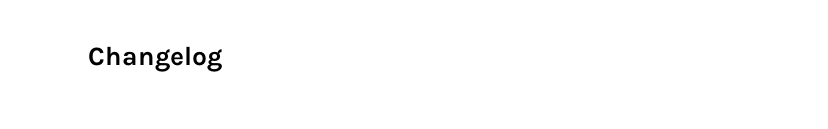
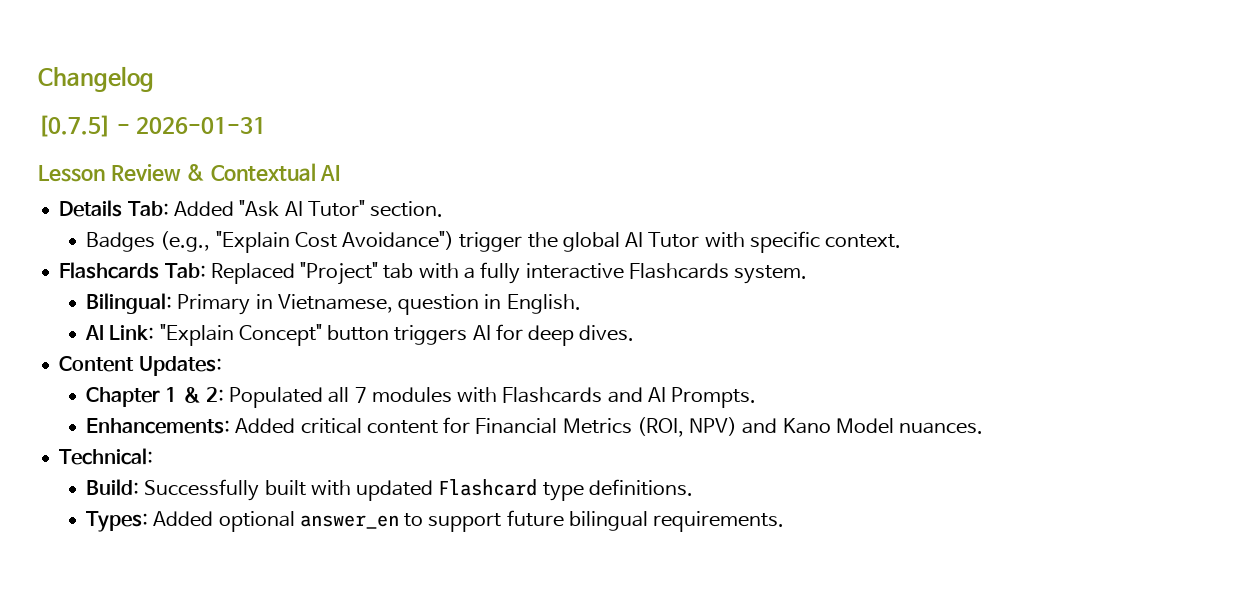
(222, 59) none -> [38,115,266,137] [38,163,341,182] [59,200,444,217] [86,231,902,253] [59,262,808,285] [86,293,581,315] [85,324,635,346] [59,356,222,376] [86,387,757,408] [86,417,984,437] [59,448,154,465] [86,479,693,501] [86,510,785,532] // [0.7.5] - 2026-01-31 // Lesson Review & Contextual AI // Details Tab: Added "Ask AI Tutor" section. // Badges (e.g., "Explain Cost Avoidance") trigger the global AI Tutor with specific context. // Flashcards Tab: Replaced "Project" tab with a fully interactive Flashcards system. // Bilingual: Primary in Vietnamese, question in English. // AI Link: "Explain Concept" button triggers AI for deep dives. // Content Updates: // Chapter 1 & 2: Populated all 7 modules with Flashcards and AI Prompts. // Enhancements: Added critical content for Financial Metrics (ROI, NPV) and Kano Model nuances. // Technical: // Build: Successfully built with updated Flashcard type definitions. // Types: Added optional answer_en to support future bilingual requirements.

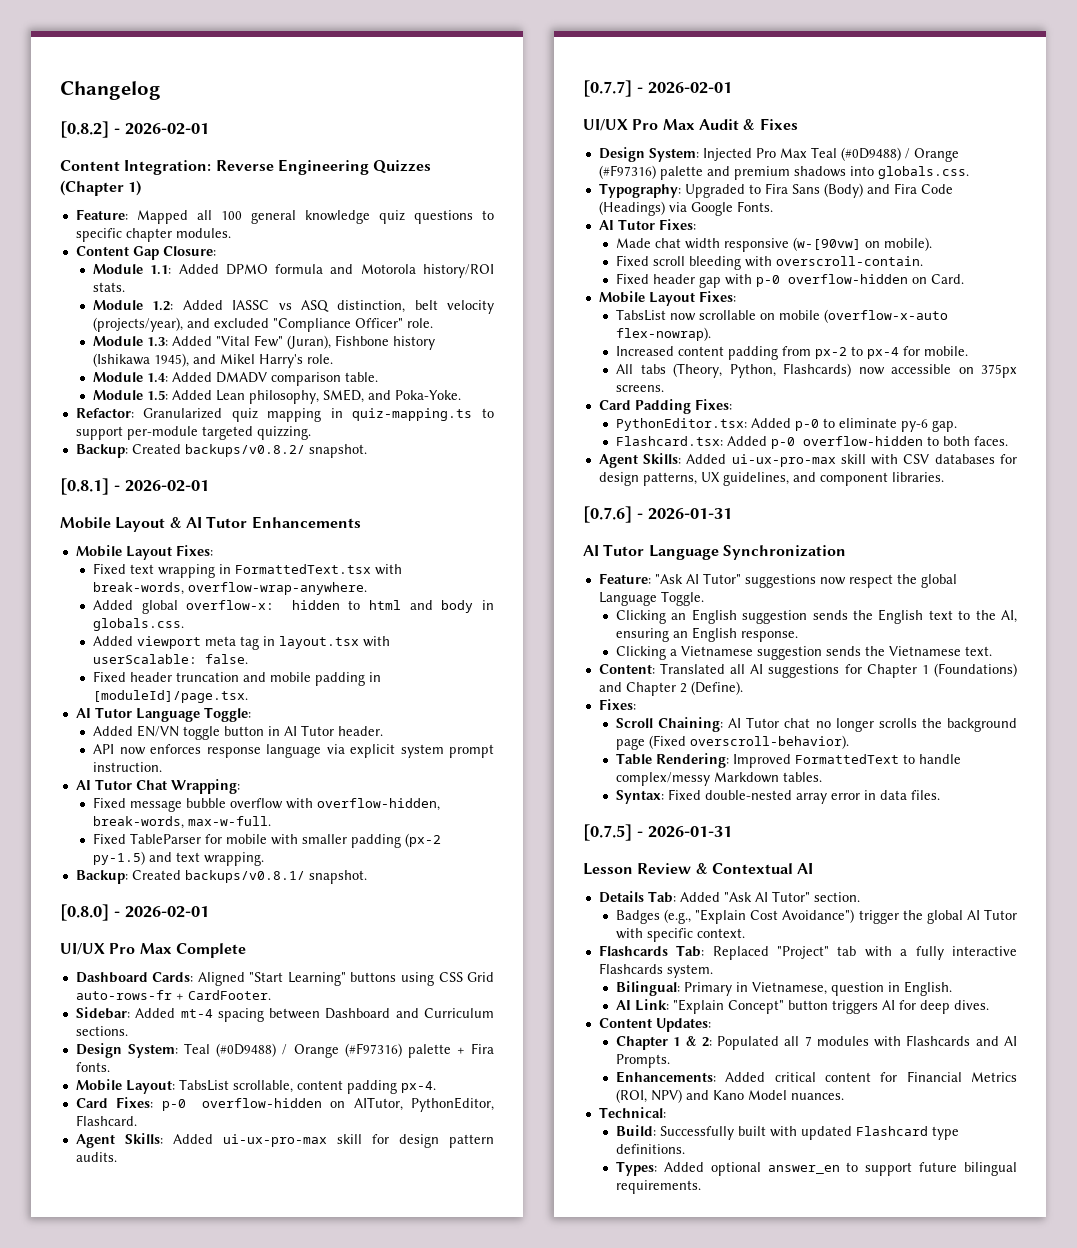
(154, 79) none -> [60,121,209,138] [60,159,432,175] [60,180,142,196] [75,209,495,224] [75,228,231,242] [75,246,216,260] [93,264,495,278] [93,282,126,292] [93,300,494,314] [93,317,434,332] [93,335,436,350] [93,353,334,368] [93,372,379,386] [93,389,462,404] [75,408,494,422] [75,426,311,440] [75,444,367,458] [60,478,209,495] [60,516,361,532] [75,545,213,560] [93,563,403,578] [93,582,368,595] [93,600,494,614] [93,618,185,631] [93,636,391,650] [93,654,249,664] [93,671,382,686] [93,690,249,703] [75,707,251,722] [93,725,384,740] [93,744,494,758] [93,762,163,772] [75,779,240,794] [93,797,441,812] [93,816,272,829] [93,833,442,848] [93,851,265,866] [75,870,367,884] [60,904,209,921] [60,943,246,958] [75,972,495,986] [75,990,271,1000] [75,1007,494,1022] [75,1026,128,1036] [75,1043,495,1058] [75,1062,110,1072] [75,1079,436,1094] [75,1097,494,1112] [75,1115,137,1126] [75,1133,495,1148] [75,1152,117,1162] [583,80,732,97] [583,118,798,131] [598,147,959,162] [598,165,969,180] [598,183,953,198] [598,201,773,216] [598,219,696,230] [616,237,933,252] [616,255,924,270] [616,273,965,288] [598,291,736,306] [616,309,949,323] [616,327,712,341] [616,346,969,360] [616,363,1017,378] [616,385,665,392] [598,399,732,414] [616,418,958,432] [616,436,1009,449] [598,453,1018,468] [598,472,944,486] [583,506,732,523] [583,544,846,560] [598,573,957,588] [598,591,704,606] [616,609,1017,624] [616,627,799,642] [616,646,993,660] [598,663,1018,678] [598,681,743,696] [598,699,636,710] [616,717,1018,732] [616,735,850,750] [616,753,962,768] [616,772,823,786] [616,789,941,804] // [0.8.2] - 2026-02-01 // Content Integration: Reverse Engineering Quizzes (Chapter 1) // Feature: Mapped all 100 general knowledge quiz questions to specific chapter modules. // Content Gap Closure: // Module 1.1: Added DPMO formula and Motorola history/ROI stats. // Module 1.2: Added IASSC vs ASQ distinction, belt velocity (projects/year), and excluded "Compliance Officer" role. // Module 1.3: Added "Vital Few" (Juran), Fishbone history (Ishikawa 1945), and Mikel Harry's role. // Module 1.4: Added DMADV comparison table. // Module 1.5: Added Lean philosophy, SMED, and Poka-Yoke. // Refactor: Granularized quiz mapping in quiz-mapping.ts to support per-module targeted quizzing. // Backup: Created backups/v0.8.2/ snapshot. // [0.8.1] - 2026-02-01 // Mobile Layout & AI Tutor Enhancements // Mobile Layout Fixes: // Fixed text wrapping in FormattedText.tsx with break-words, overflow-wrap-anywhere. // Added global overflow-x: hidden to html and body in globals.css. // Added viewport meta tag in layout.tsx with userScalable: false. // Fixed header truncation and mobile padding in [moduleId]/page.tsx. // AI Tutor Language Toggle: // Added EN/VN toggle button in AI Tutor header. // API now enforces response language via explicit system prompt instruction. // AI Tutor Chat Wrapping: // Fixed message bubble overflow with overflow-hidden, break-words, max-w-full. // Fixed TableParser for mobile with smaller padding (px-2 py-1.5) and text wrapping. // Backup: Created backups/v0.8.1/ snapshot. // [0.8.0] - 2026-02-01 // UI/UX Pro Max Complete // Dashboard Cards: Aligned "Start Learning" buttons using CSS Grid auto-rows-fr + CardFooter. // Sidebar: Added mt-4 spacing between Dashboard and Curriculum sections. // Design System: Teal (#0D9488) / Orange (#F97316) palette + Fira fonts. // Mobile Layout: TabsList scrollable, content padding px-4. // Card Fixes: p-0 overflow-hidden on AITutor, PythonEditor, Flashcard. // Agent Skills: Added ui-ux-pro-max skill for design pattern audits. // [0.7.7] - 2026-02-01 // UI/UX Pro Max Audit & Fixes // Design System: Injected Pro Max Teal (#0D9488) / Orange (#F97316) palette and premium shadows into globals.css. // Typography: Upgraded to Fira Sans (Body) and Fira Code (Headings) via Google Fonts. // AI Tutor Fixes: // Made chat width responsive (w-[90vw] on mobile). // Fixed scroll bleeding with overscroll-contain. // Fixed header gap with p-0 overflow-hidden on Card. // Mobile Layout Fixes: // TabsList now scrollable on mobile (overflow-x-auto flex-nowrap). // Increased content padding from px-2 to px-4 for mobile. // All tabs (Theory, Python, Flashcards) now accessible on 375px screens. // Card Padding Fixes: // PythonEditor.tsx: Added p-0 to eliminate py-6 gap. // Flashcard.tsx: Added p-0 overflow-hidden to both faces. // Agent Skills: Added ui-ux-pro-max skill with CSV databases for design patterns, UX guidelines, and component libraries. // [0.7.6] - 2026-01-31 // AI Tutor Language Synchronization // Feature: "Ask AI Tutor" suggestions now respect the global Language Toggle. // Clicking an English suggestion sends the English text to the AI, ensuring an English response. // Clicking a Vietnamese suggestion sends the Vietnamese text. // Content: Translated all AI suggestions for Chapter 1 (Foundations) and Chapter 2 (Define). // Fixes: // Scroll Chaining: AI Tutor chat no longer scrolls the background page (Fixed overscroll-behavior). // Table Rendering: Improved FormattedText to handle complex/messy Markdown tables. // Syntax: Fixed double-nested array error in data files.

